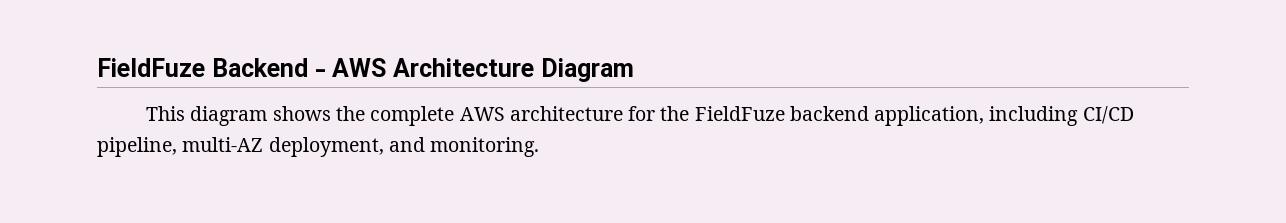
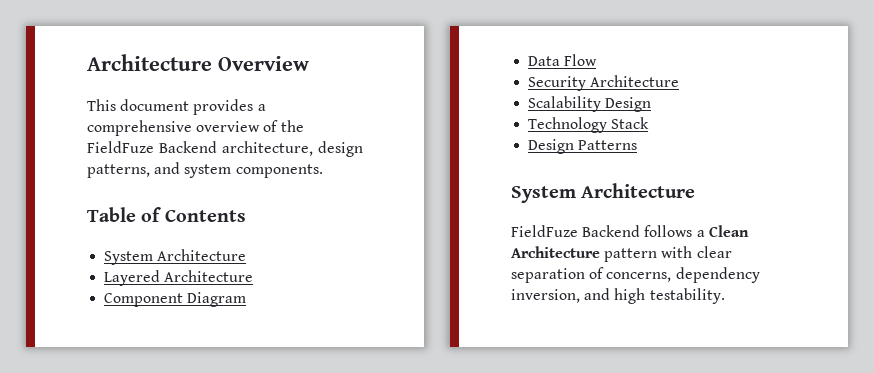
[97,58,634,82] [146,106,1134,126] [97,137,540,157] FieldFuze Backend - AWS Architecture Diagram // This diagram shows the complete AWS architecture for the FieldFuze backend application, including CI/CD pipeline, multi-AZ deployment, and monitoring. -> [87,54,309,71] [87,99,266,115] [87,120,304,136] [87,141,363,157] [87,162,323,178] [87,207,246,222] [104,249,247,265] [104,270,254,286] [104,292,247,307] [528,54,598,66] [528,75,680,91] [528,96,652,112] [528,117,650,133] [528,139,638,154] [511,183,696,203] [511,225,749,237] [511,246,732,262] [511,267,760,283] [511,288,725,304] Architecture Overview // This document provides a comprehensive overview of the FieldFuze Backend architecture, design patterns, and system components. // Table of Contents // System Architecture // Layered Architecture // Component Diagram // Data Flow // Security Architecture // Scalability Design // Technology Stack // Design Patterns // System Architecture // FieldFuze Backend follows a Clean Architecture pattern with clear separation of concerns, dependency inversion, and high testability.

